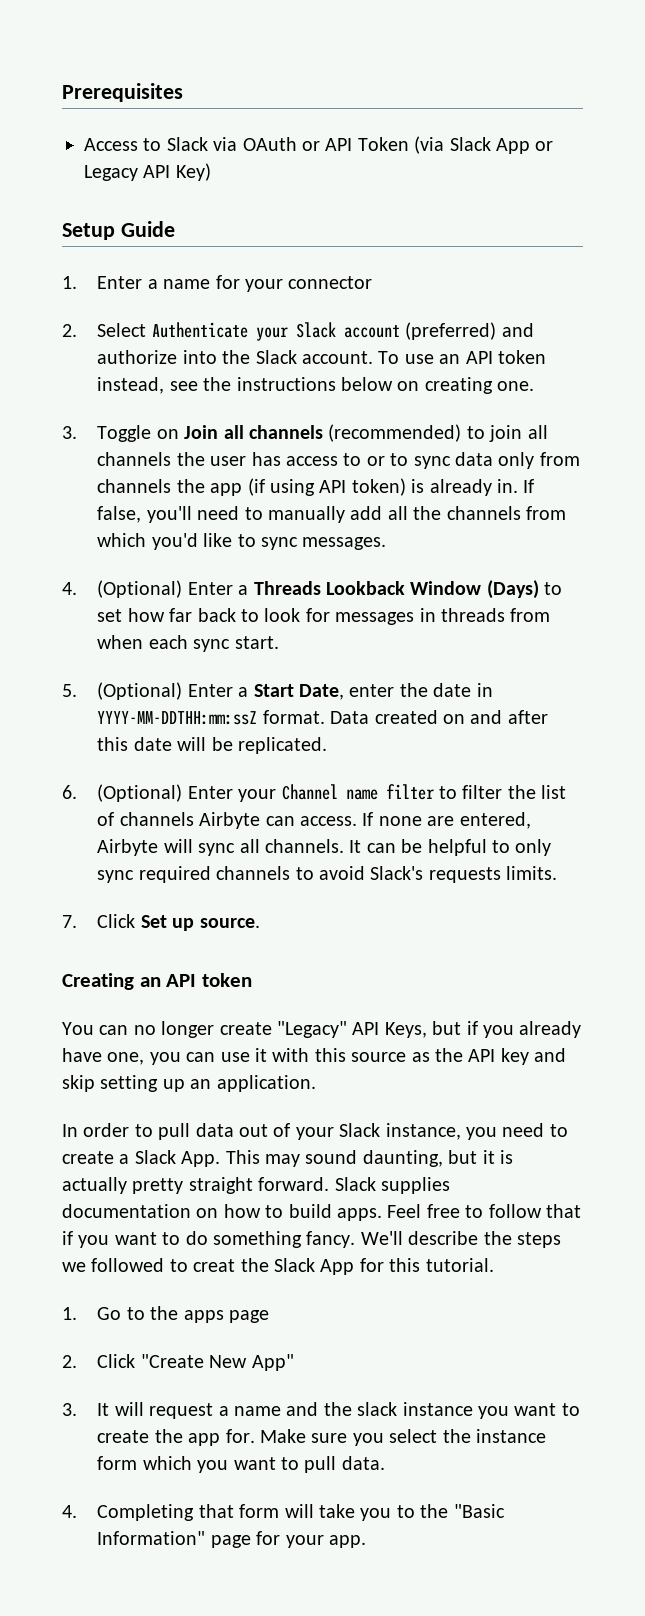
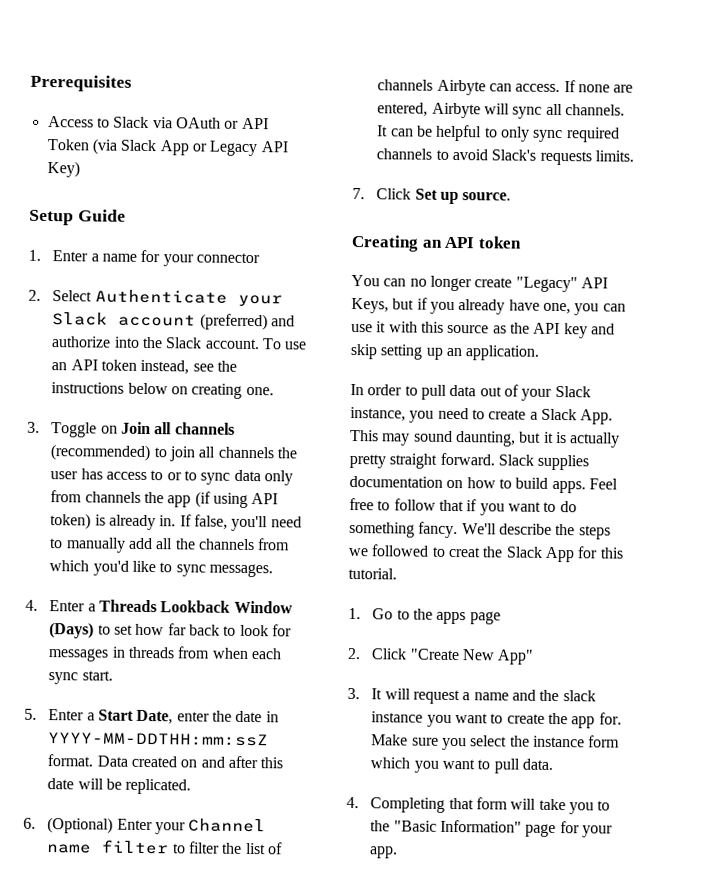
[97,580,183,598] (Optional) -> (38, 605) none
[97,682,183,700] (Optional) -> (37, 714) none

